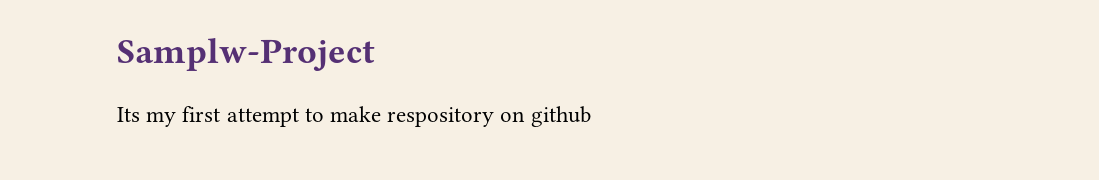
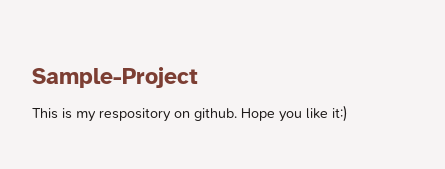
[117,38,375,71] [117,106,591,127] Samplw-Project // Its my first attempt to make respository on github -> [32,67,198,88] [32,105,348,122] Sample-Project // This is my respository on github. Hope you like it:)

